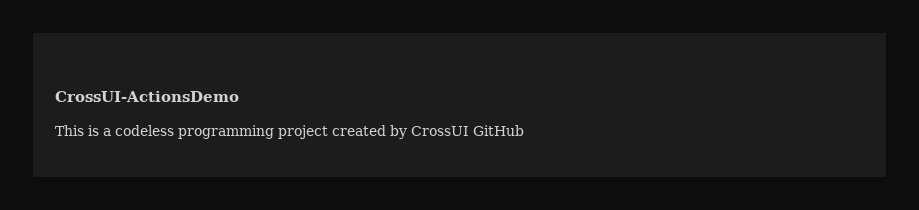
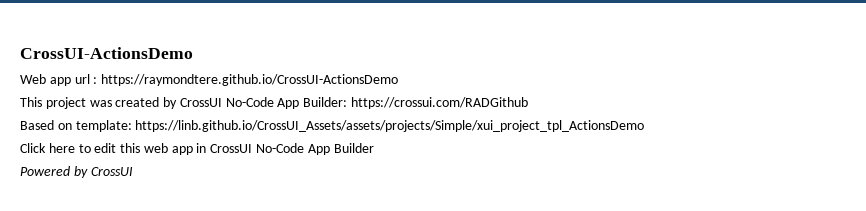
[55,125,524,139] This is a codeless programming project created by CrossUI GitHub -> [20,74,399,86] [20,97,529,109] [20,120,645,132] [20,143,374,155] [20,166,133,178] Web app url : https://raymondtere.github.io/CrossUI-ActionsDemo // This project was created by CrossUI No-Code App Builder: https://crossui.com/RADGithub // Based on template: https://linb.github.io/CrossUI_Assets/assets/projects/Simple/xui_project_tpl_ActionsDemo // Click here to edit this web app in CrossUI No-Code App Builder // Powered by CrossUI

